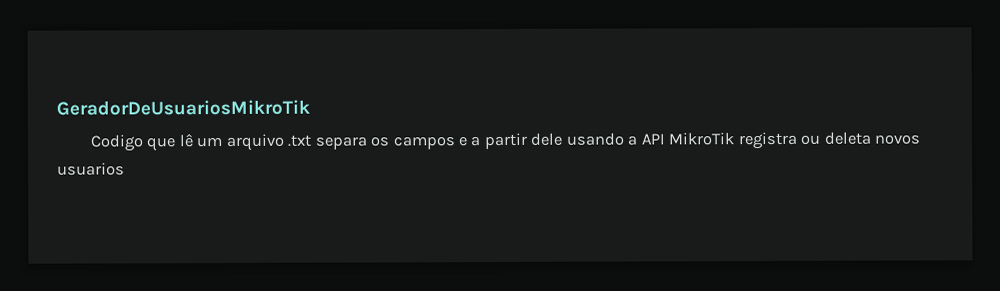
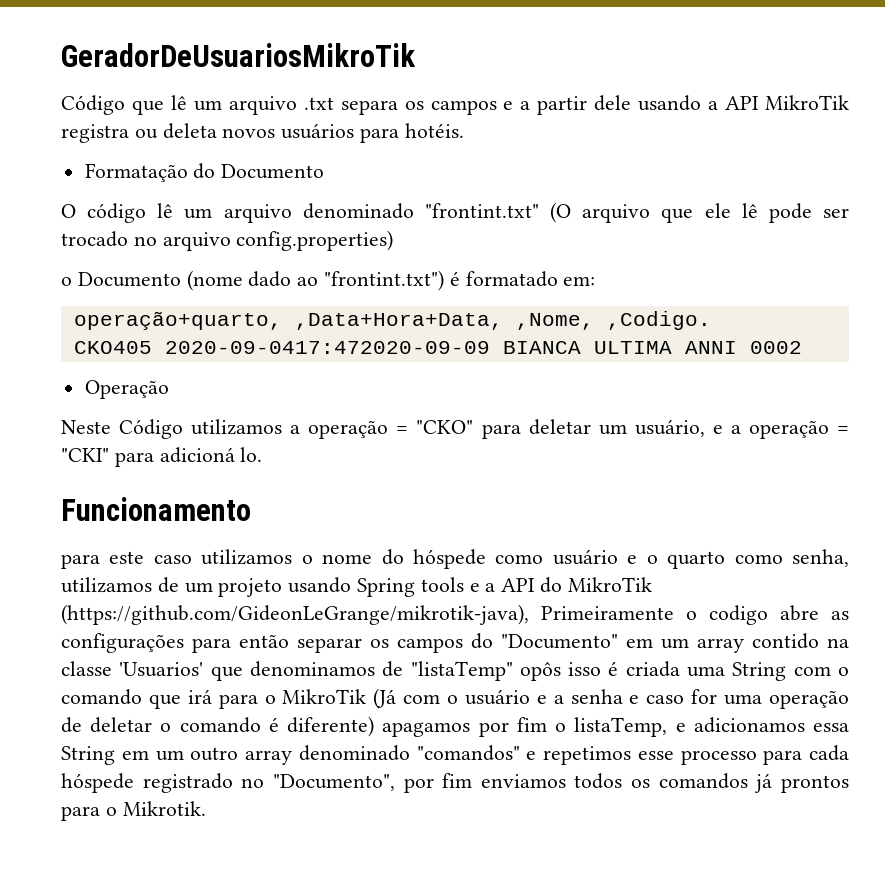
[89,134,144,152] Codigo -> [61,95,125,115] Código
[57,162,125,176] usuarios -> [281,123,464,143] [84,163,325,182] [61,202,850,223] [61,230,394,251] [61,270,596,291] [73,311,711,330] [73,341,802,354] [84,380,169,399] [61,419,849,439] [61,447,263,467] [61,497,251,521] [61,549,850,569] [61,577,652,597] [61,604,849,625] [61,633,849,653] [61,661,849,681] [61,688,849,709] [61,716,850,737] [61,745,849,765] [61,773,849,793] [61,801,206,821] usuários para hotéis. // Formatação do Documento // O código lê um arquivo denominado "frontint.txt" (O arquivo que ele lê pode ser trocado no arquivo config.properties) // o Documento (nome dado ao "frontint.txt") é formatado em: // operação+quarto, ,Data+Hora+Data, ,Nome, ,Codigo. // CKO405 2020-09-0417:472020-09-09 BIANCA ULTIMA ANNI 0002 // Operação // Neste Código utilizamos a operação = "CKO" para deletar um usuário, e a operação = "CKI" para adicioná lo. // Funcionamento // para este caso utilizamos o nome do hóspede como usuário e o quarto como senha, utilizamos de um projeto usando Spring tools e a API do MikroTik (https://github.com/GideonLeGrange/mikrotik-java), Primeiramente o codigo abre as configurações para então separar os campos do "Documento" em um array contido na classe 'Usuarios' que denominamos de "listaTemp" opôs isso é criada uma String com o comando que irá para o MikroTik (Já com o usuário e a senha e caso for uma operação de deletar o comando é diferente) apagamos por fim o listaTemp, e adicionamos essa String em um outro array denominado "comandos" e repetimos esse processo para cada hóspede registrado no "Documento", por fim enviamos todos os comandos já prontos para o Mikrotik.

